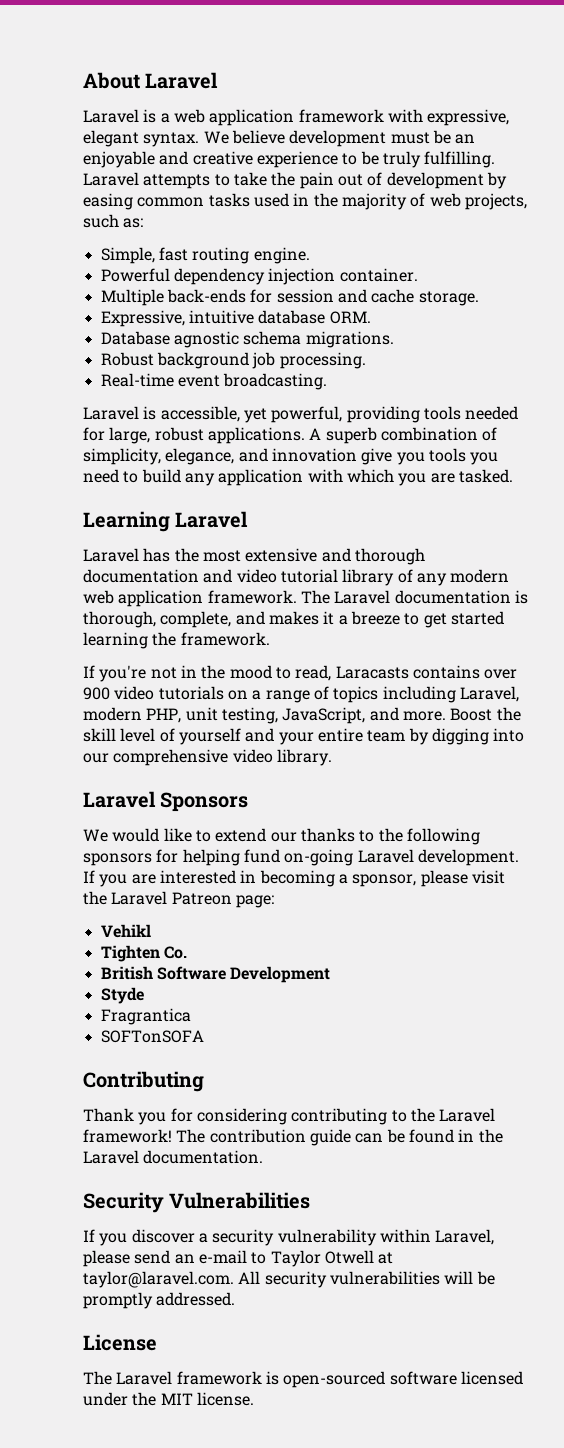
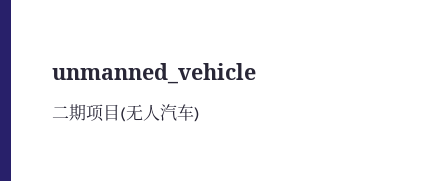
[83,72,219,89] [83,109,510,126] [83,130,476,147] [83,151,496,168] [83,172,507,189] [83,193,527,210] [83,214,144,228] [100,247,310,264] [100,268,418,285] [100,289,479,306] [100,310,371,327] [100,331,394,348] [100,352,366,369] [100,373,328,390] [83,406,519,423] [83,427,498,444] [83,448,499,465] [83,469,513,486] [83,511,249,532] [83,548,425,565] [83,569,510,586] [83,590,528,607] [83,611,504,628] [83,632,270,649] [83,665,518,682] [83,686,519,703] [83,707,521,724] [83,728,525,745] [83,749,332,766] [83,791,249,812] [83,828,480,845] [83,849,519,866] [83,870,505,887] [83,891,274,908] [100,924,151,938] [100,945,187,962] [100,966,331,983] [100,987,144,1004] [100,1008,191,1025] [100,1030,204,1043] [83,1071,204,1092] [83,1108,496,1125] [83,1129,503,1146] [83,1150,264,1164] [83,1192,311,1213] [83,1229,495,1246] [83,1250,394,1267] [83,1271,495,1288] [83,1292,236,1309] [83,1334,157,1351] [83,1371,523,1388] [83,1392,254,1406] About Laravel // Laravel is a web application framework with expressive, elegant syntax. We believe development must be an enjoyable and creative experience to be truly fulfilling. Laravel attempts to take the pain out of development by easing common tasks used in the majority of web projects, such as: // Simple, fast routing engine. // Powerful dependency injection container. // Multiple back-ends for session and cache storage. // Expressive, intuitive database ORM. // Database agnostic schema migrations. // Robust background job processing. // Real-time event broadcasting. // Laravel is accessible, yet powerful, providing tools needed for large, robust applications. A superb combination of simplicity, elegance, and innovation give you tools you need to build any application with which you are tasked. // Learning Laravel // Laravel has the most extensive and thorough documentation and video tutorial library of any modern web application framework. The Laravel documentation is thorough, complete, and makes it a breeze to get started learning the framework. // If you're not in the mood to read, Laracasts contains over 900 video tutorials on a range of topics including Laravel, modern PHP, unit testing, JavaScript, and more. Boost the skill level of yourself and your entire team by digging into our comprehensive video library. // Laravel Sponsors // We would like to extend our thanks to the following sponsors for helping fund on-going Laravel development. If you are interested in becoming a sponsor, please visit the Laravel Patreon page: // Vehikl // Tighten Co. // British Software Development // Styde // Fragrantica // SOFTonSOFA // Contributing // Thank you for considering contributing to the Laravel framework! The contribution guide can be found in the Laravel documentation. // Security Vulnerabilities // If you discover a security vulnerability within Laravel, please send an e-mail to Taylor Otwell at taylor@laravel.com. All security vulnerabilities will be promptly addressed. // License // The Laravel framework is open-sourced software licensed under the MIT license. -> [52,63,256,84] [52,104,200,122] unmanned_vehicle // 二期项目(无人汽车)

